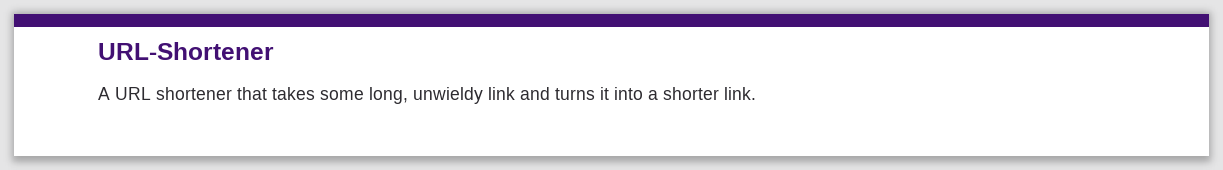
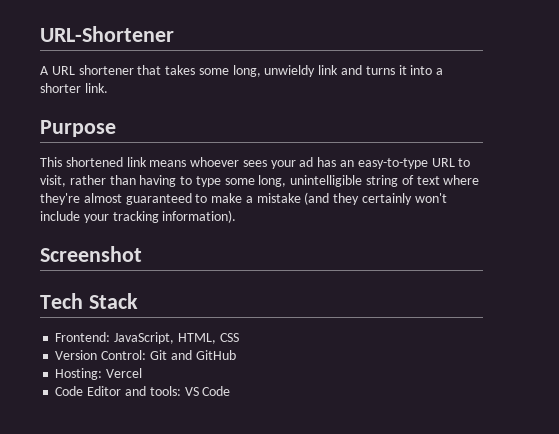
(756, 93) none -> [40,120,116,137] [40,157,471,169] [40,175,480,187] [40,192,447,205] [40,210,237,223] [40,246,142,262] [40,293,138,309] [55,332,239,344] [55,350,236,360] [55,368,143,380] [55,386,231,396] // Purpose // This shortened link means whoever sees your ad has an easy-to-type URL to visit, rather than having to type some long, unintelligible string of text where they're almost guaranteed to make a mistake (and they certainly won't include your tracking information). // Screenshot // Tech Stack // Frontend: JavaScript, HTML, CSS // Version Control: Git and GitHub // Hosting: Vercel // Code Editor and tools: VS Code

